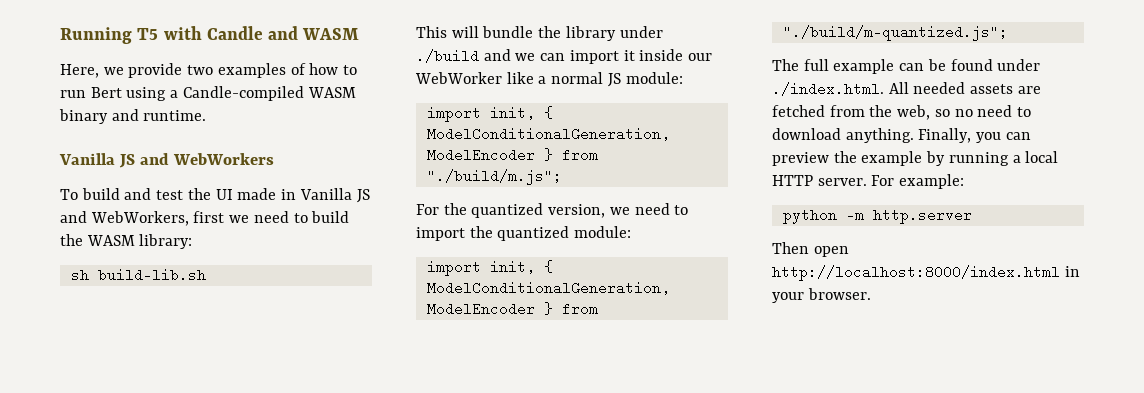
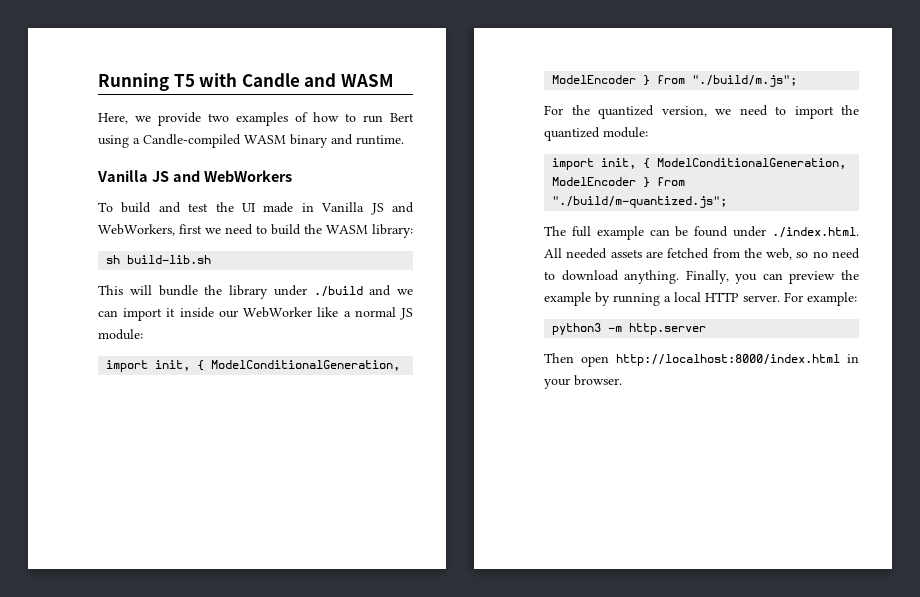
[782,210,837,224] python -> [552,323,602,335] python3

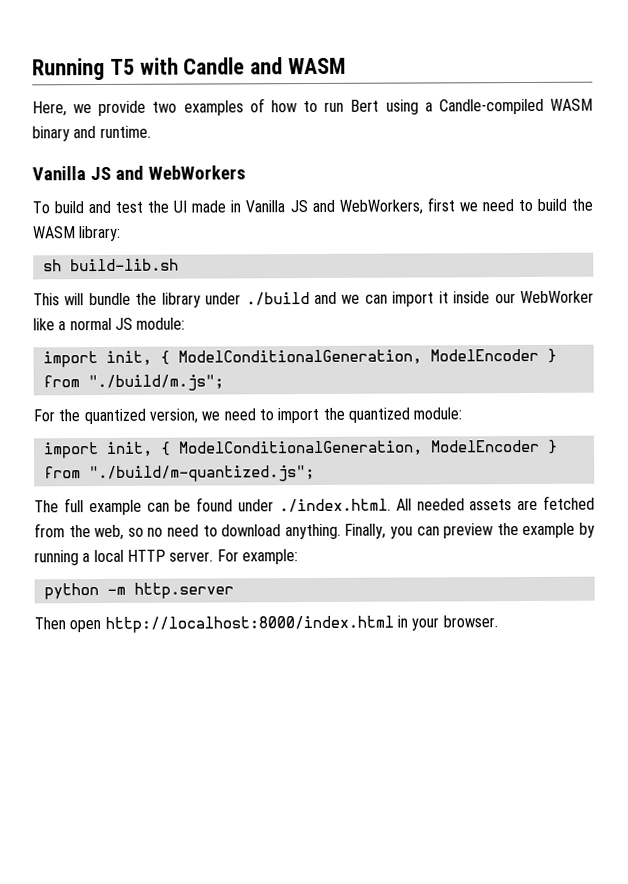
[552,323,602,335] python3 -> [43,583,99,600] python

